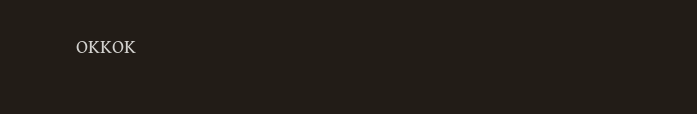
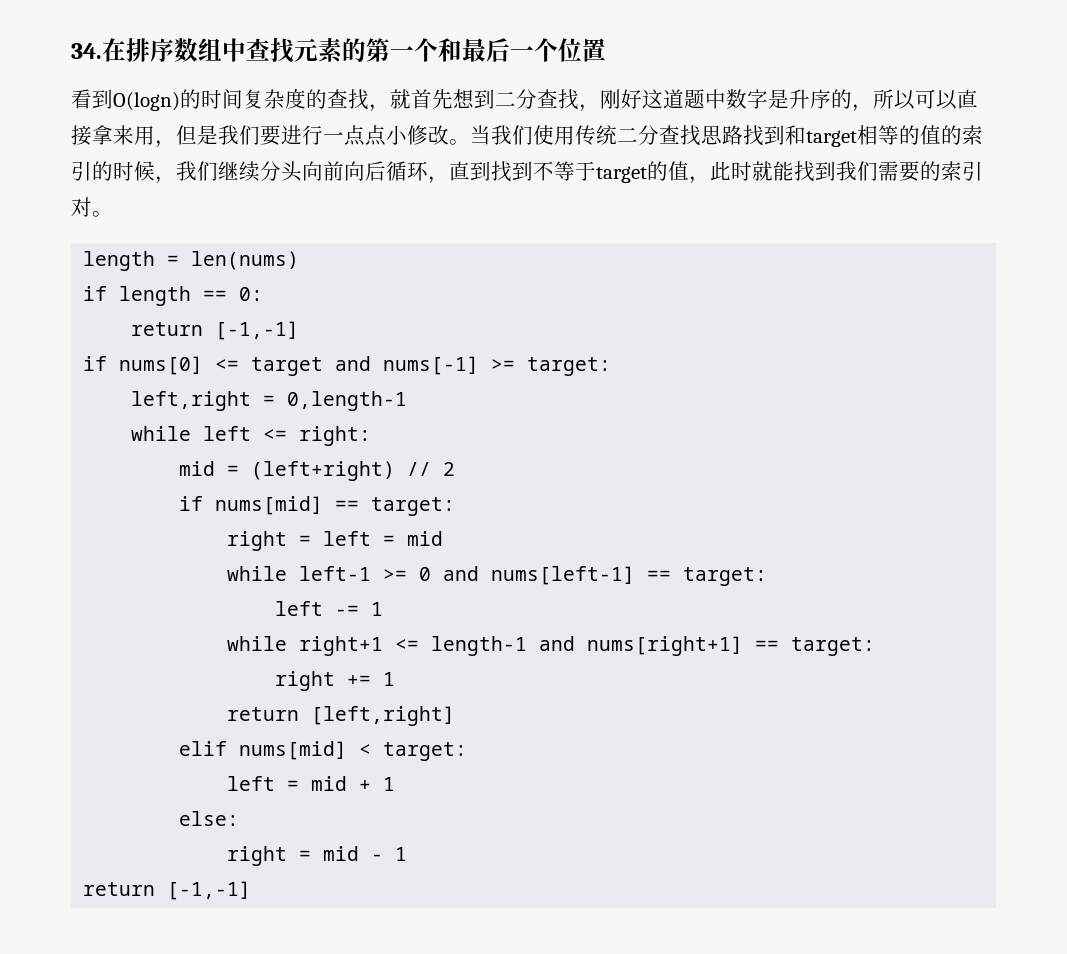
[76,41,136,53] OKKOK -> [71,38,606,63] [71,88,978,112] [71,125,983,148] [71,161,983,184] [71,197,113,217] [83,251,300,271] [83,286,264,306] [131,321,300,340] [83,356,612,376] [131,391,408,411] [131,426,372,446] [179,461,456,481] [179,496,456,516] [227,531,444,551] [227,566,768,586] [275,601,384,616] [227,636,876,656] [275,671,396,691] [227,706,456,726] [179,741,468,761] [227,776,396,791] [179,811,240,826] [227,846,408,866] [83,881,252,900] 34.在排序数组中查找元素的第一个和最后一个位置 // 看到O(logn)的时间复杂度的查找，就首先想到二分查找，刚好这道题中数字是升序的，所以可以直接拿来用，但是我们要进行一点点小修改。当我们使用传统二分查找思路找到和target相等的值的索引的时候，我们继续分头向前向后循环，直到找到不等于target的值，此时就能找到我们需要的索引对。 // length = len(nums) // if length == 0: // return [-1,-1] // if nums[0] <= target and nums[-1] >= target: // left,right = 0,length-1 // while left <= right: // mid = (left+right) // 2 // if nums[mid] == target: // right = left = mid // while left-1 >= 0 and nums[left-1] == target: // left -= 1 // while right+1 <= length-1 and nums[right+1] == target: // right += 1 // return [left,right] // elif nums[mid] < target: // left = mid + 1 // else: // right = mid - 1 // return [-1,-1]

